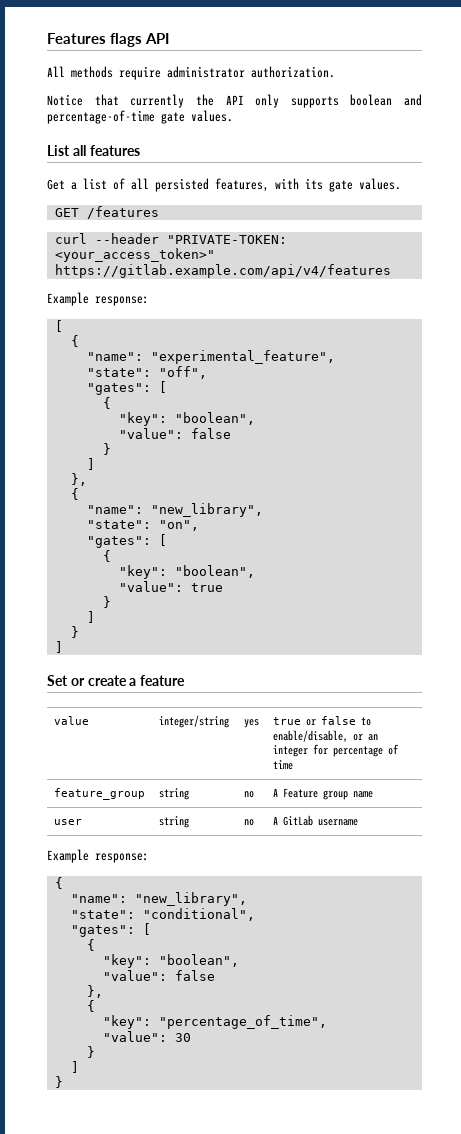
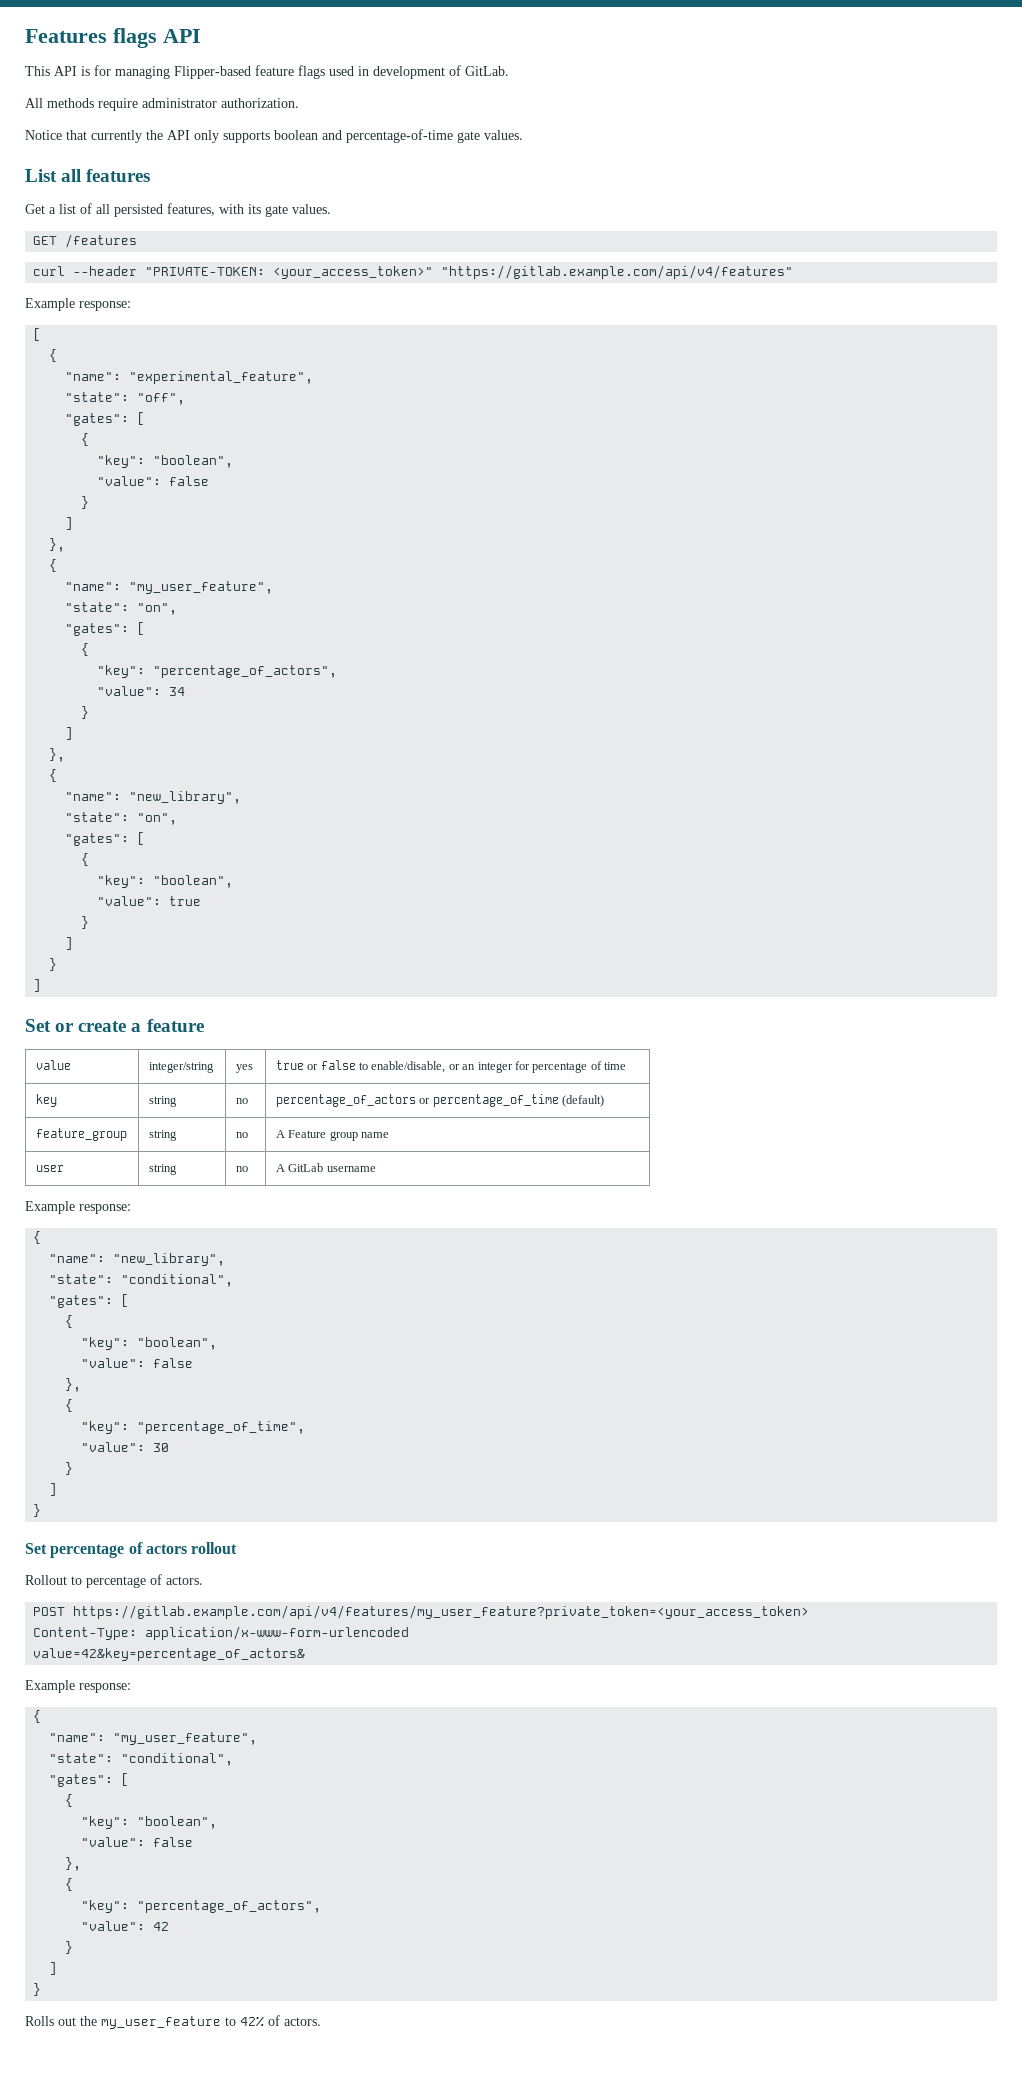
(169, 38) none -> [25,65,509,79] // This API is for managing Flipper-based feature flags used in development of GitLab.
[54,264,391,278] https://gitlab.example.com/api/v4/features -> [441,265,794,279] "https://gitlab.example.com/api/v4/features"
(79, 494) none -> [65,581,274,594] [65,602,178,615] [65,622,146,636] [81,643,90,656] [97,665,338,678] [97,686,186,696] [81,706,90,719] [65,727,74,740] [49,748,66,762] [49,769,58,782] // "name": "my_user_feature", // "state": "on", // "gates": [ // { // "key": "percentage_of_actors", // "value": 34 // } // ] // }, // {
(293, 765) none -> [35,1094,57,1107] [148,1096,177,1107] [235,1098,248,1104] [275,1094,605,1107] // key | string | no | percentage_of_actors or percentage_of_time (default)
(63, 1082) none -> [25,1542,238,1558] [25,1574,203,1588] [33,1605,810,1619] [33,1626,410,1640] [33,1648,306,1661] [25,1680,131,1693] [33,1710,42,1723] [49,1732,258,1745] [49,1753,234,1766] [49,1773,130,1787] [65,1794,74,1807] [81,1816,218,1829] [81,1837,194,1847] [65,1857,82,1871] [65,1878,74,1891] [81,1900,322,1913] [81,1921,170,1931] [65,1941,74,1954] [49,1962,58,1975] [33,1983,42,1996] [25,2015,321,2029] // Set percentage of actors rollout // Rollout to percentage of actors. // POST https://gitlab.example.com/api/v4/features/my_user_feature?private_token=<your_access_token> // Content-Type: application/x-www-form-urlencoded // value=42&key=percentage_of_actors& // Example response: // { // "name": "my_user_feature", // "state": "conditional", // "gates": [ // { // "key": "boolean", // "value": false // }, // { // "key": "percentage_of_actors", // "value": 42 // } // ] // } // Rolls out the my_user_feature to 42% of actors.

